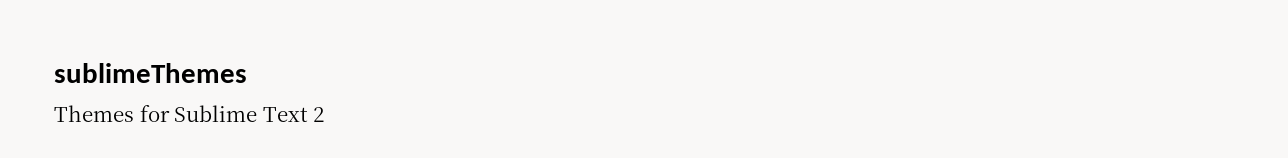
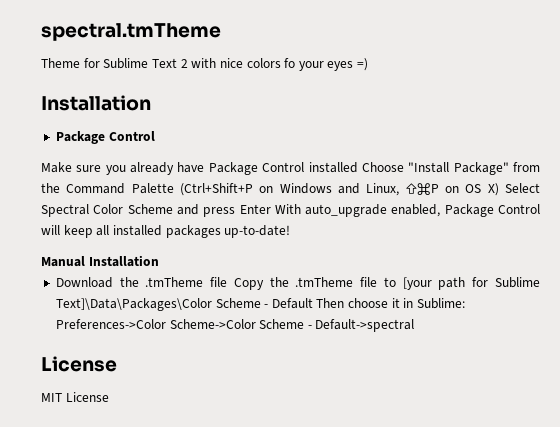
[54,63,247,83] [54,105,134,122] sublimeThemes // Themes -> [41,23,221,41] [41,58,80,68] spectral.tmTheme // Theme
(325, 114) none -> [191,58,369,71] [41,95,151,111] [55,131,155,144] [41,162,540,175] [41,183,540,196] [41,204,540,217] [41,225,291,238] [41,255,159,267] [55,277,540,290] [55,298,466,311] [55,319,415,332] [41,356,117,372] [41,392,109,402] with nice colors fo your eyes =) // Installation // Package Control // Make sure you already have Package Control installed Choose "Install Package" from the Command Palette (Ctrl+Shift+P on Windows and Linux, ⇧⌘P on OS X) Select Spectral Color Scheme and press Enter With auto_upgrade enabled, Package Control will keep all installed packages up-to-date! // Manual Installation // Download the .tmTheme file Copy the .tmTheme file to [your path for Sublime Text]\Data\Packages\Color Scheme - Default Then choose it in Sublime: Preferences->Color Scheme->Color Scheme - Default->spectral // License // MIT License

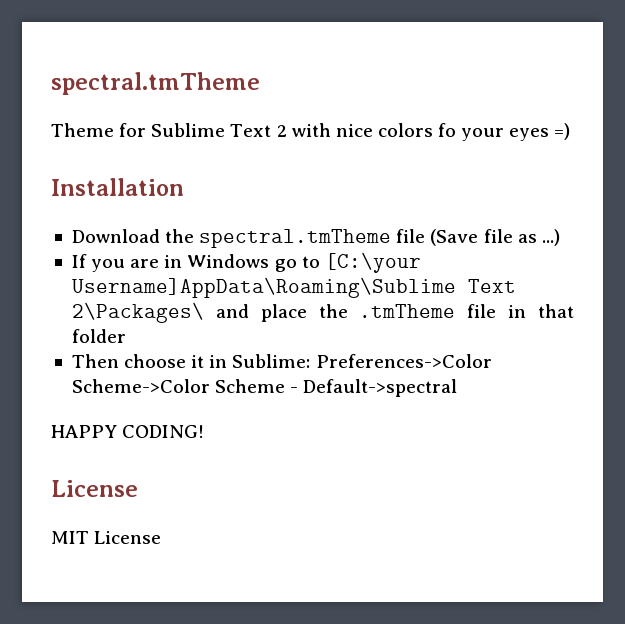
[55,131,155,144] [41,162,540,175] [41,183,540,196] [41,204,540,217] [41,225,291,238] [41,255,159,267] [55,277,540,290] [55,298,313,311] Package Control // Make sure you already have Package Control installed Choose "Install Package" from the Command Palette (Ctrl+Shift+P on Windows and Linux, ⇧⌘P on OS X) Select Spectral Color Scheme and press Enter With auto_upgrade enabled, Package Control will keep all installed packages up-to-date! // Manual Installation // Download the .tmTheme file Copy the .tmTheme file to [your path for Sublime Text]\Data\Packages\Color Scheme - Default -> [71,229,560,248] [71,252,421,273] [71,277,516,298] [71,302,574,323] [71,329,126,343] Download the spectral.tmTheme file (Save file as ...) // If you are in Windows go to [C:\your Username]AppData\Roaming\Sublime Text 2\Packages\ and place the .tmTheme file in that folder //
(415, 325) none -> [51,425,205,438] // HAPPY CODING!

